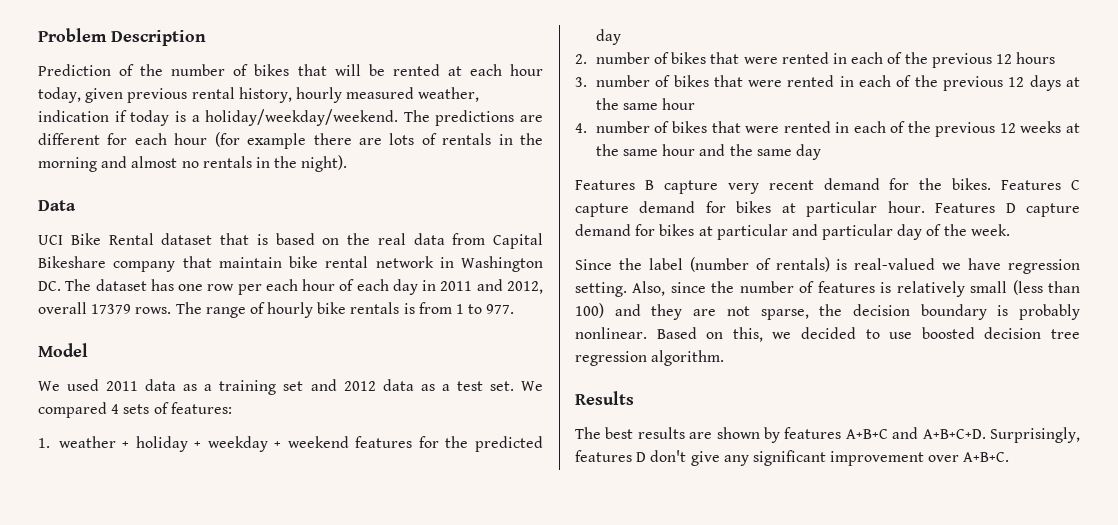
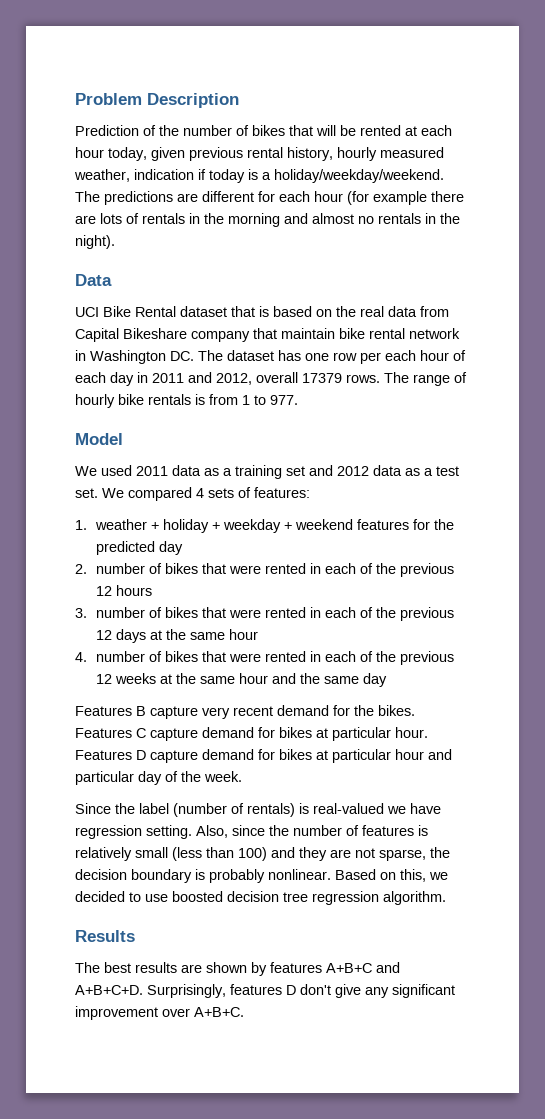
(788, 232) none -> [395,749,424,760] hour

